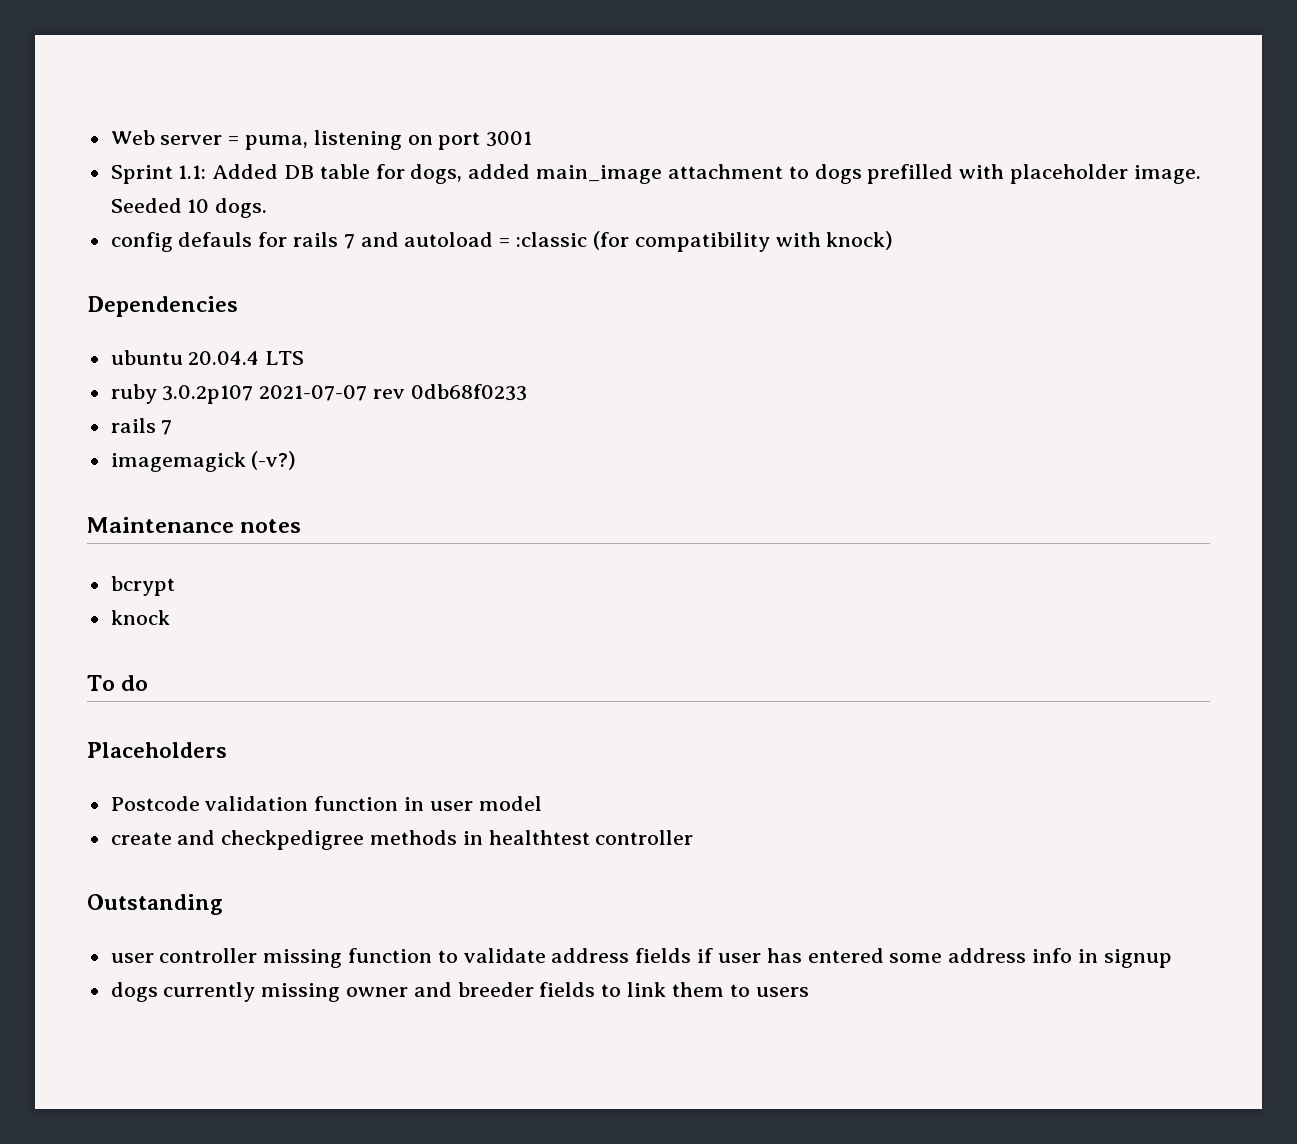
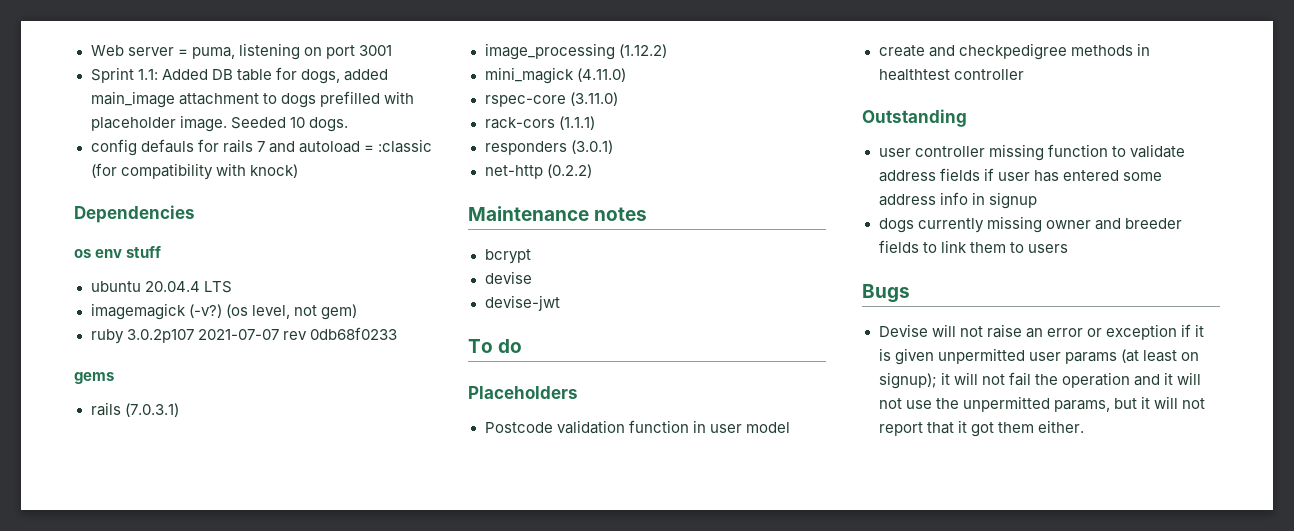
(238, 306) none -> [74,246,162,258] // os env stuff
(305, 358) none -> [90,303,357,320] // imagemagick (-v?) (os level, not gem)
[110,418,173,435] [110,451,297,472] // rails 7 // imagemagick (-v?) -> [74,372,114,384] [90,402,179,417] [484,43,667,60] [484,67,626,84] [484,92,618,107] [484,116,595,130] [484,140,613,155] [484,164,592,179] // gems // rails (7.0.3.1) // image_processing (1.12.2) // mini_magick (4.11.0) // rspec-core (3.11.0) // rack-cors (1.1.1) // responders (3.0.1) // net-http (0.2.2)
[110,610,170,625] knock -> [484,271,532,284] [484,295,560,311] devise // devise-jwt
(809, 992) none -> [862,284,910,303] [878,324,1204,340] [878,348,1199,365] [878,372,1201,389] [878,396,1205,412] [878,420,1084,437] // Bugs // Devise will not raise an error or exception if it is given unpermitted user params (at least on signup); it will not fail the operation and it will not use the unpermitted params, but it will not report that it got them either.

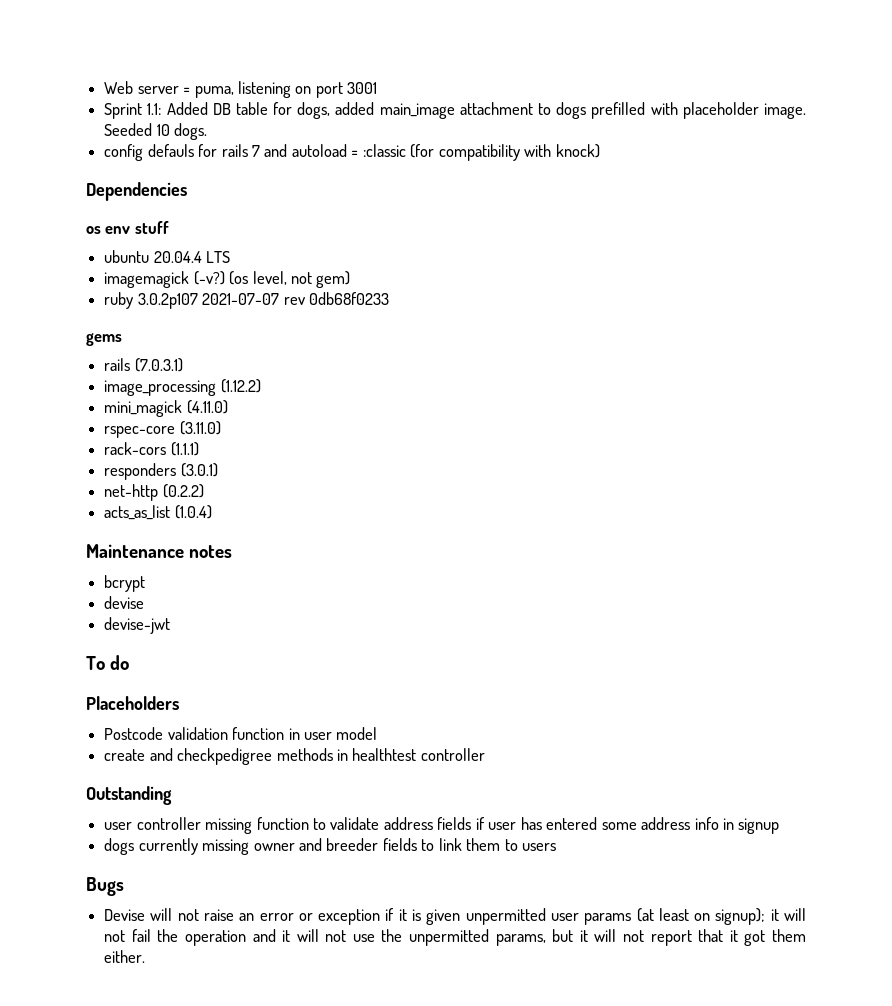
(592, 171) none -> [104,505,212,520] // acts_as_list (1.0.4)

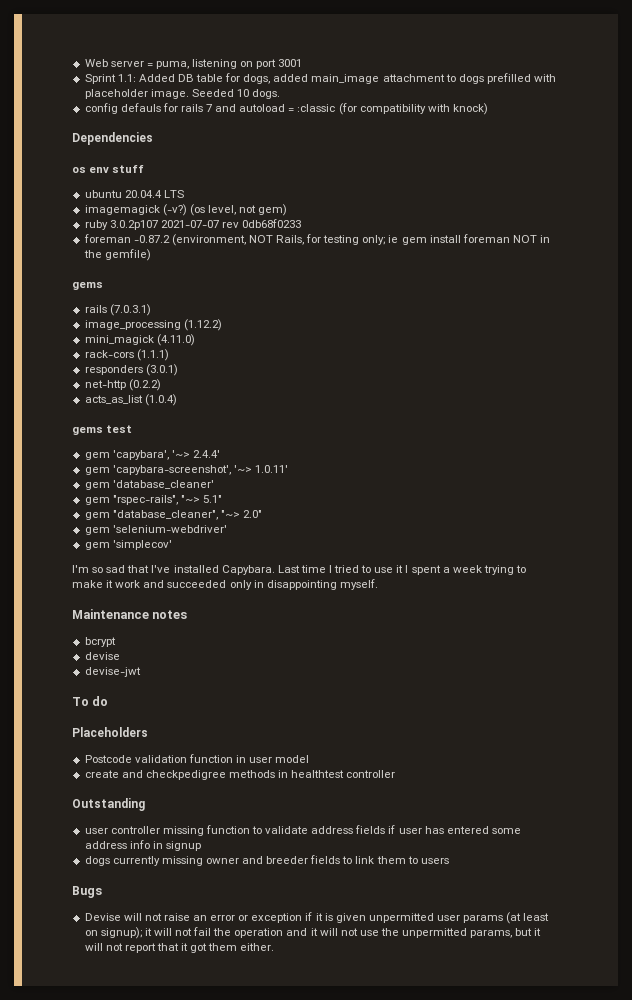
(389, 298) none -> [83,234,551,246] [83,249,151,261] // foreman -0.87.2 (environment, NOT Rails, for testing only; ie gem install foreman NOT in the gemfile)
[104,421,221,438] // rspec-core (3.11.0) -> (195, 340) none
(212, 512) none -> [72,425,133,435] [84,450,220,460] [84,465,288,475] [84,480,214,490] [84,495,222,505] [84,510,262,520] [84,525,227,535] [84,540,172,550] [72,565,526,575] [72,579,378,590] // gems test // gem 'capybara', '~> 2.4.4' // gem 'capybara-screenshot', '~> 1.0.11' // gem 'database_cleaner' // gem "rspec-rails", "~> 5.1" // gem "database_cleaner", "~> 2.0" // gem 'selenium-webdriver' // gem 'simplecov' // I'm so sad that I've installed Capybara. Last time I tried to use it I spent a week trying to make it work and succeeded only in disappointing myself.

